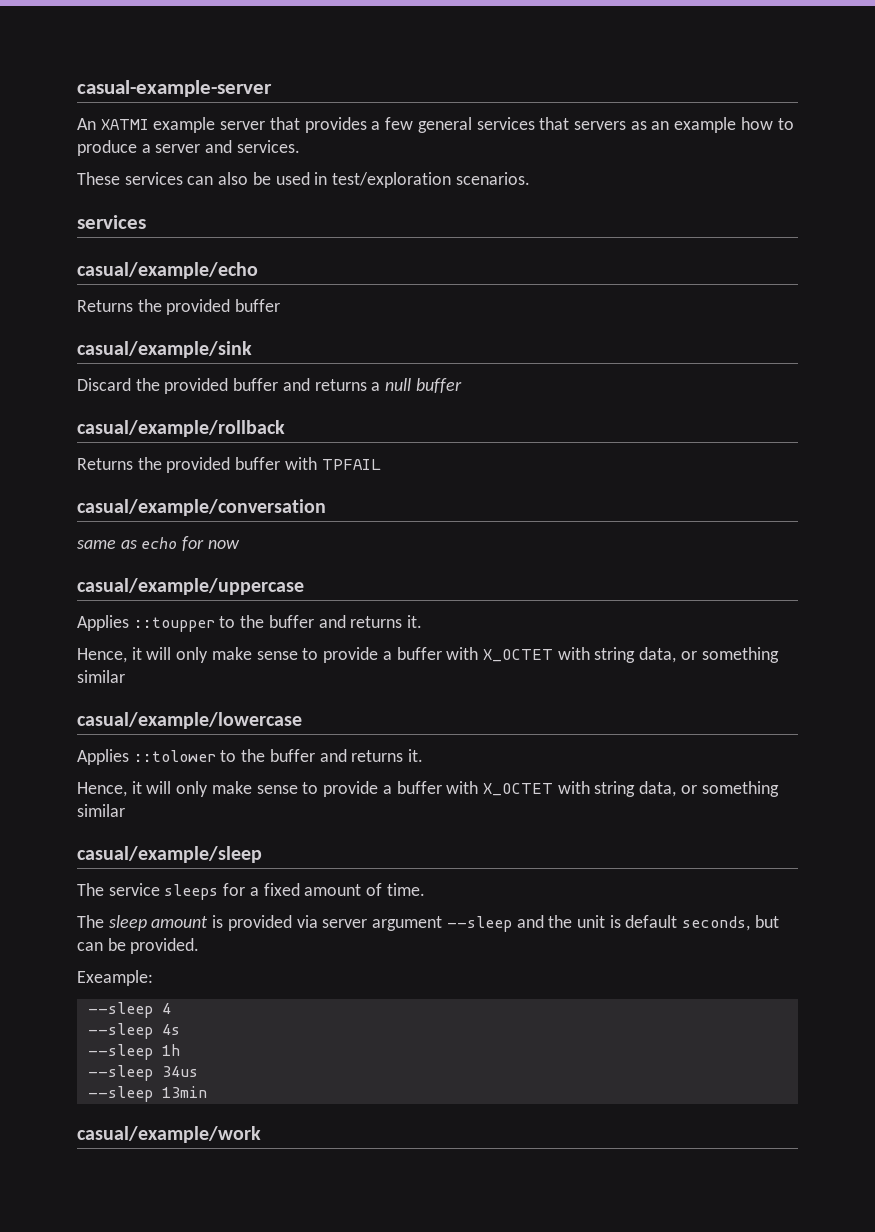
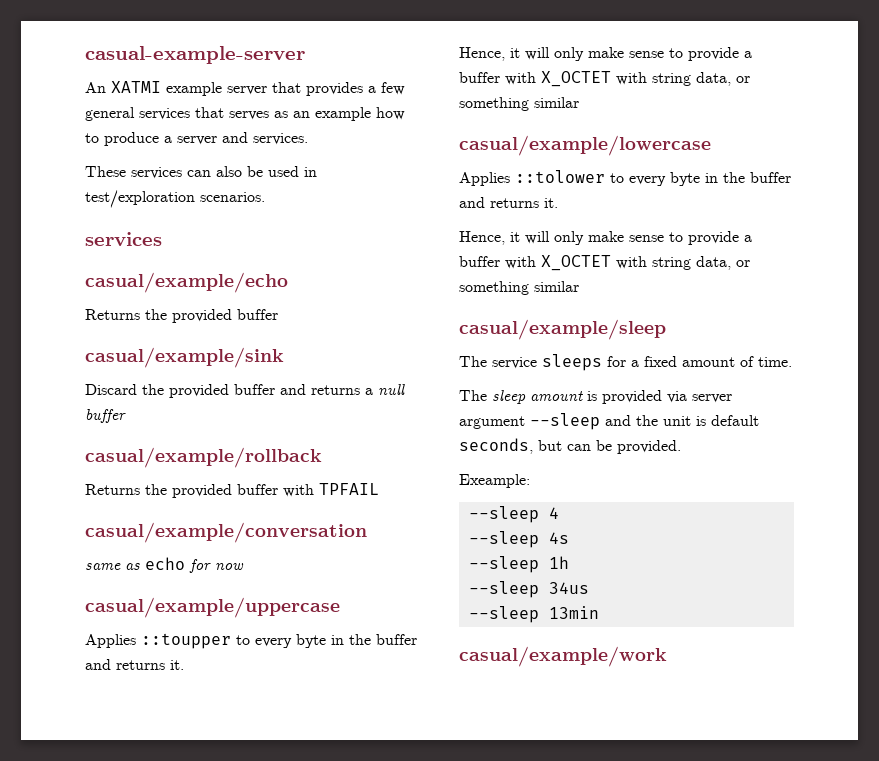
[573,121,626,130] servers -> [229,111,269,120] serves
(236, 622) none -> [255,634,344,648] every byte in
(237, 756) none -> [629,172,718,186] every byte in

